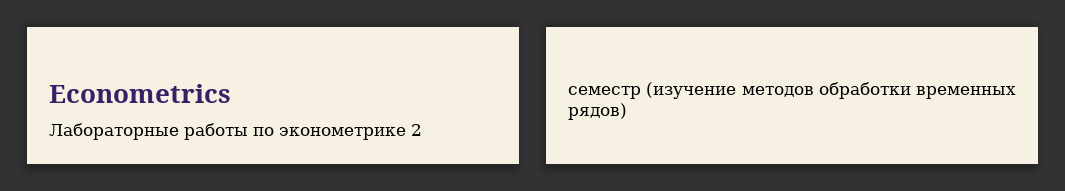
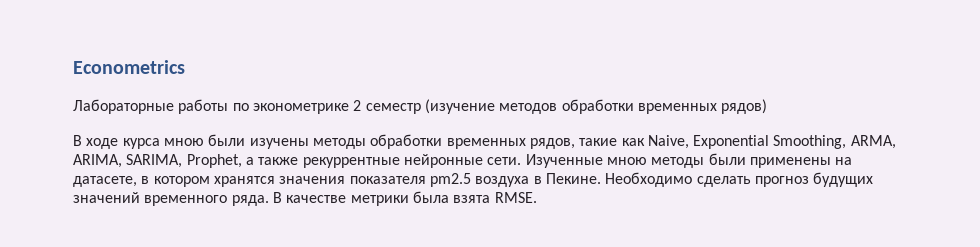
(627, 111) none -> [73,134,896,149] [73,153,853,168] [73,172,874,187] [73,191,537,206] // В ходе курса мною были изучены методы обработки временных рядов, такие как Naive, Exponential Smoothing, ARMA, ARIMA, SARIMA, Prophet, а также рекуррентные нейронные сети. Изученные мною методы были применены на датасете, в котором хранятся значения показателя pm2.5 воздуха в Пекине. Необходимо сделать прогноз будущих значений временного ряда. В качестве метрики была взята RMSE.

